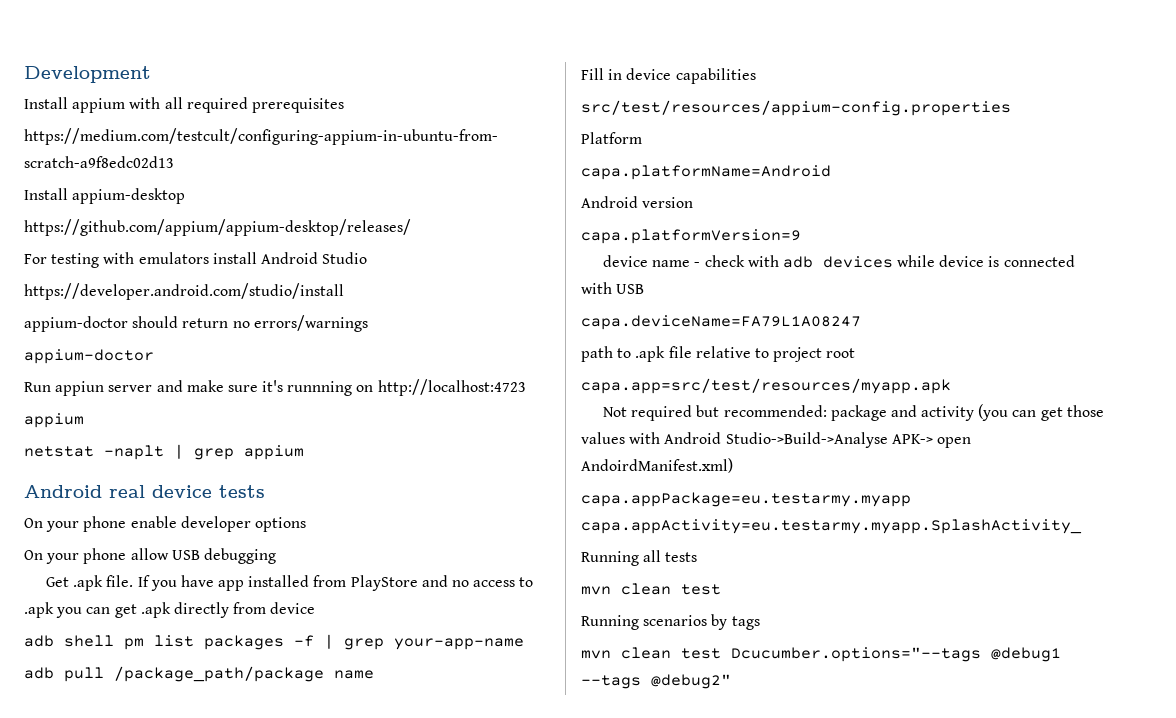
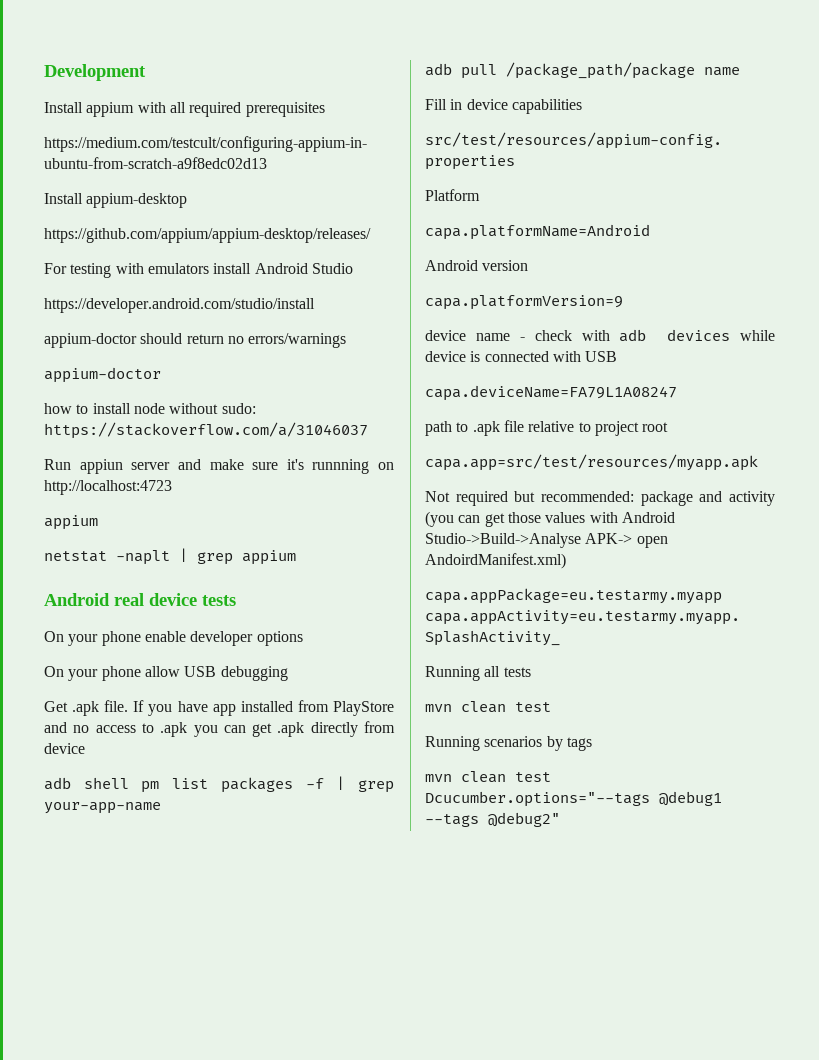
(154, 356) none -> [44,403,256,414] [44,422,368,439] // how to install node without sudo: https://stackoverflow.com/a/31046037

